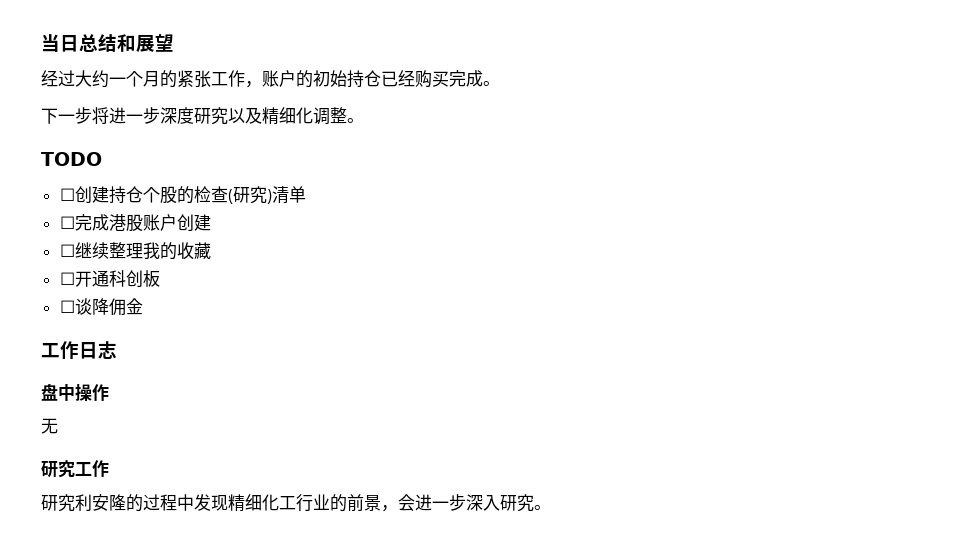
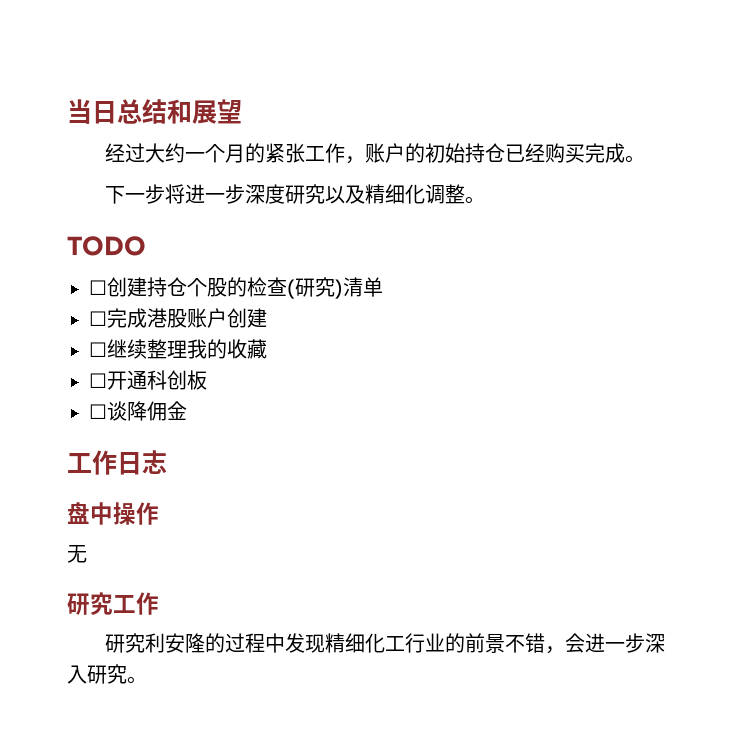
(381, 503) none -> [505,633,546,653] 不错

